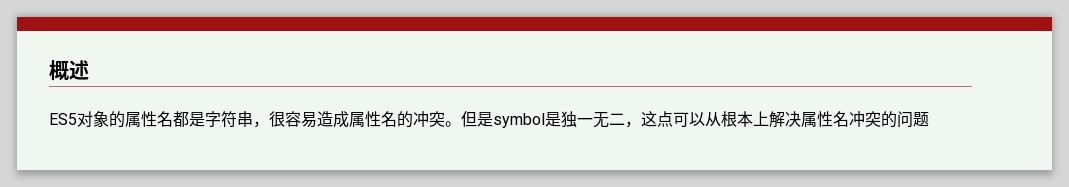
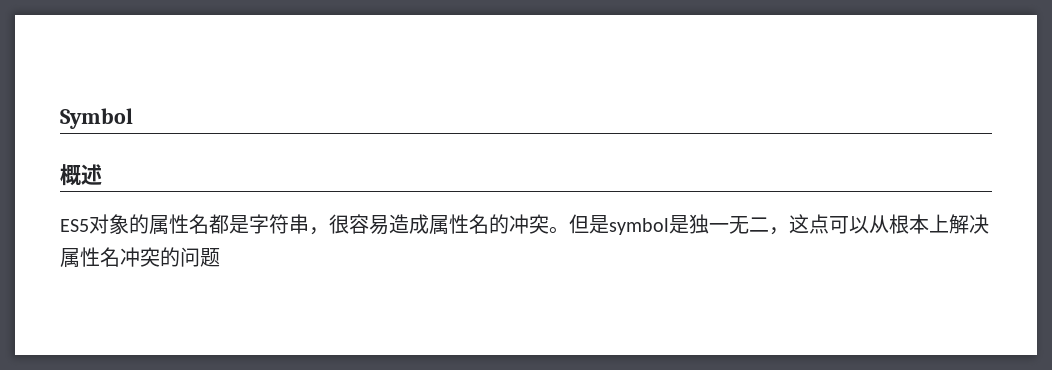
(49, 70) none -> [60,108,133,129] Symbol //

